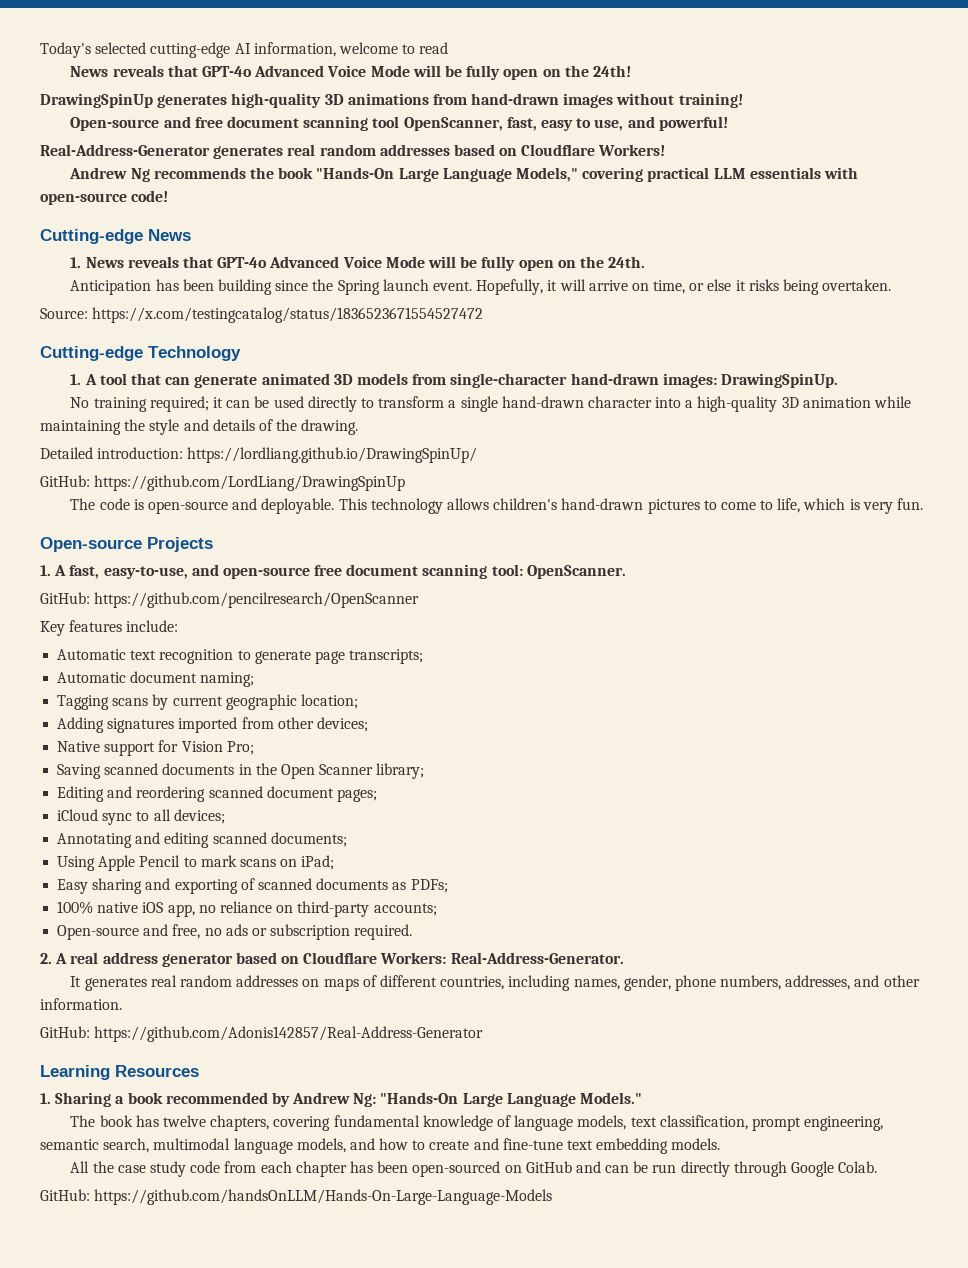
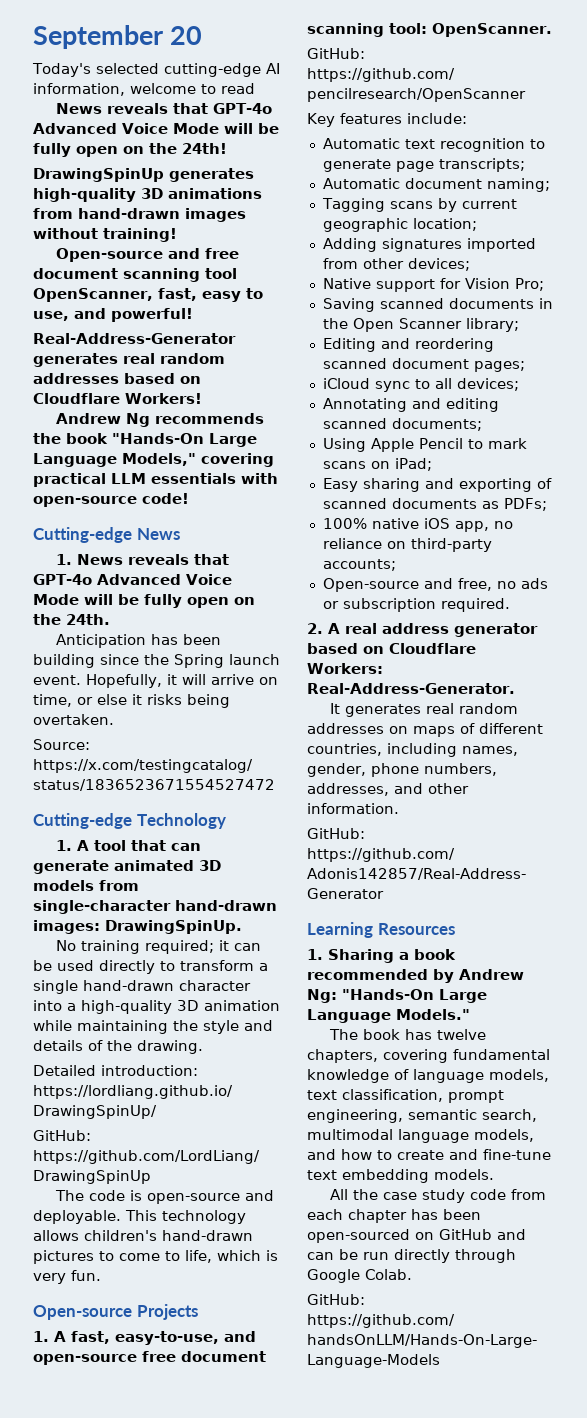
(40, 50) none -> [33,25,203,49] September 20 //

